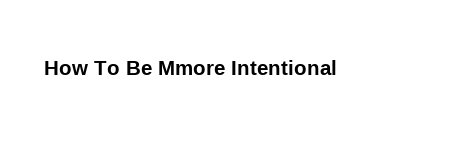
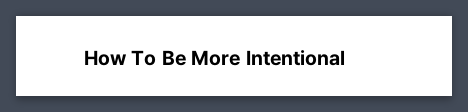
[158,61,225,75] Mmore -> [191,50,241,66] More

